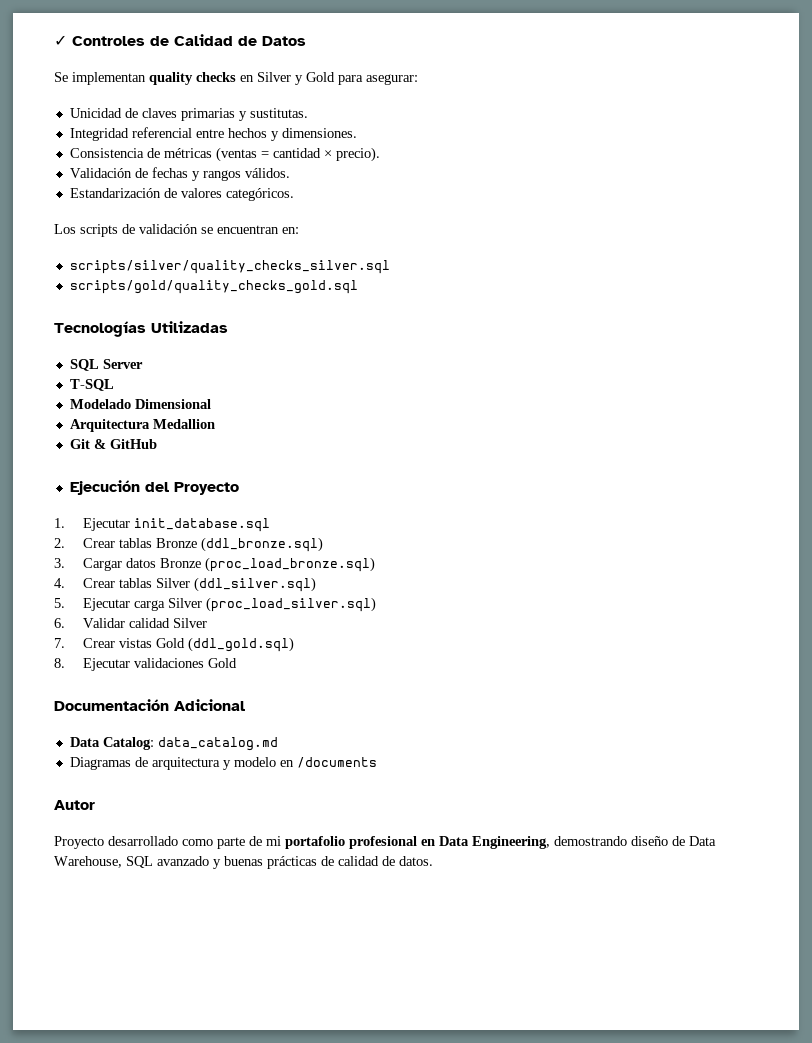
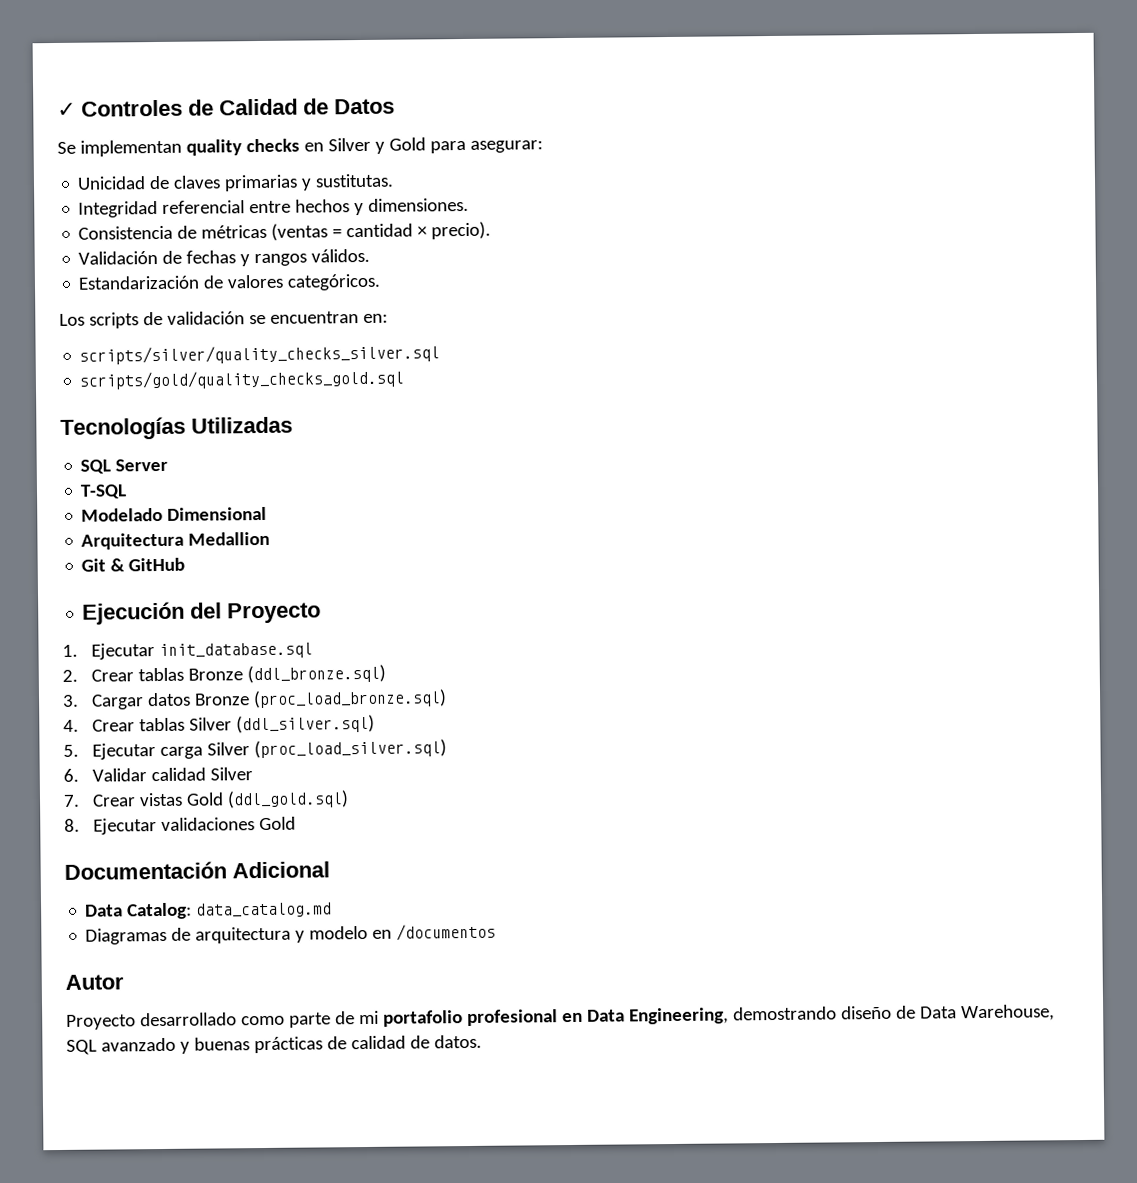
[296,757,377,768] /documents -> [396,923,497,941] /documentos

